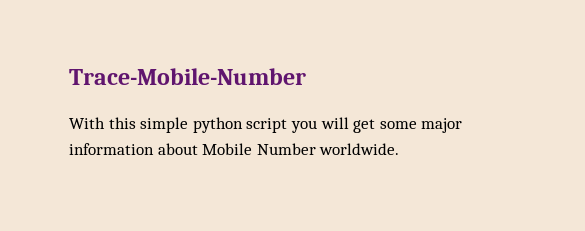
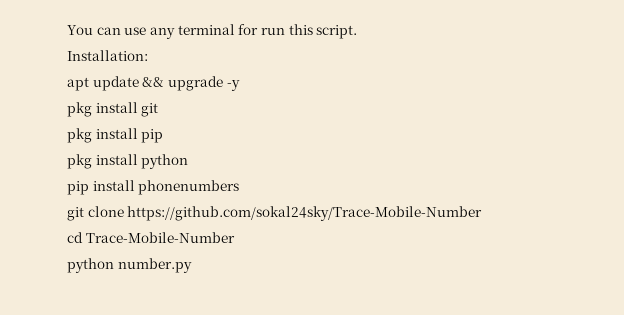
[69,68,306,85] [69,117,463,133] [69,143,400,155] Trace-Mobile-Number // With this simple python script you will get some major information about Mobile Number worldwide. -> [67,24,358,39] [67,50,148,61] [67,76,240,91] [67,102,159,117] [67,128,164,143] [67,154,189,169] [67,180,240,195] [67,206,483,221] [67,232,235,243] [67,258,192,273] You can use any terminal for run this script. // Installation: // apt update && upgrade -y // pkg install git // pkg install pip // pkg install python // pip install phonenumbers // git clone https://github.com/sokal24sky/Trace-Mobile-Number // cd Trace-Mobile-Number // python number.py

